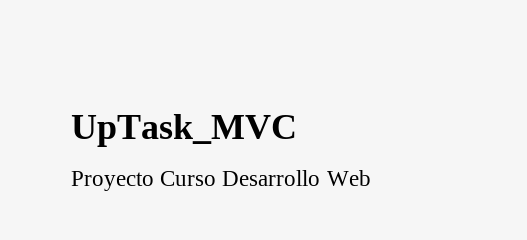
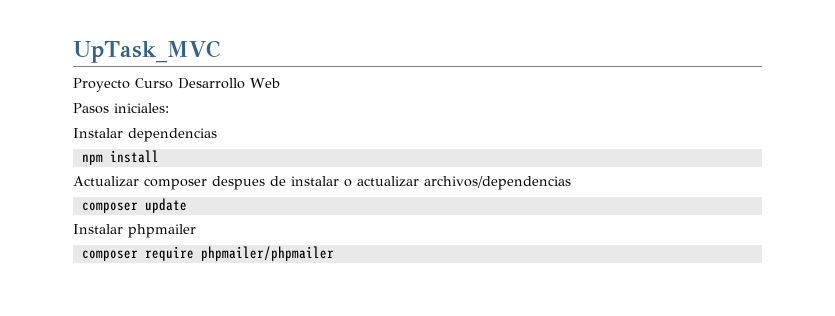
(371, 178) none -> [73,103,169,114] [73,128,217,142] [81,150,159,165] [73,176,571,190] [81,198,187,213] [73,224,196,238] [81,246,334,261] // Pasos iniciales: // Instalar dependencias // npm install // Actualizar composer despues de instalar o actualizar archivos/dependencias // composer update // Instalar phpmailer // composer require phpmailer/phpmailer

